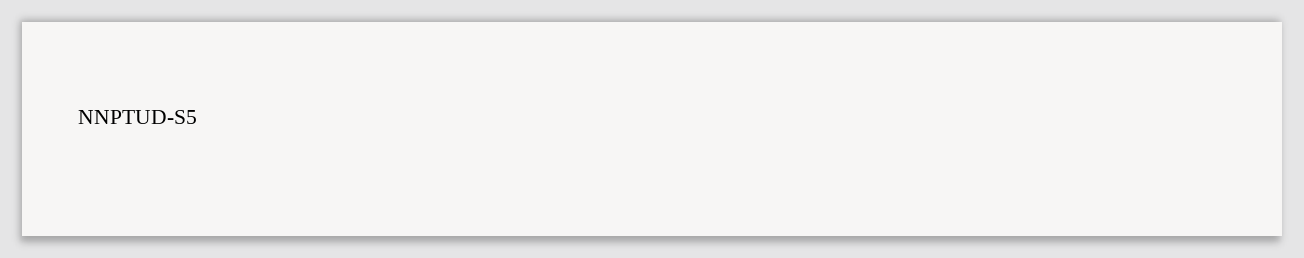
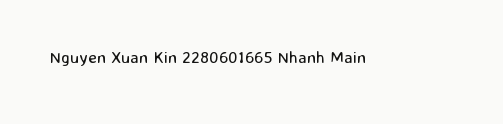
[78,110,197,124] NNPTUD-S5 -> [50,51,366,66] Nguyen Xuan Kin 2280601665 Nhanh Main

